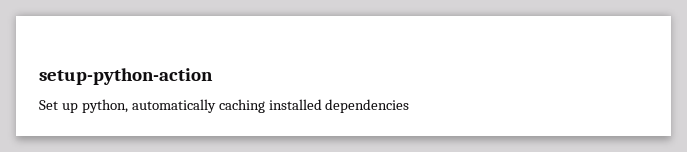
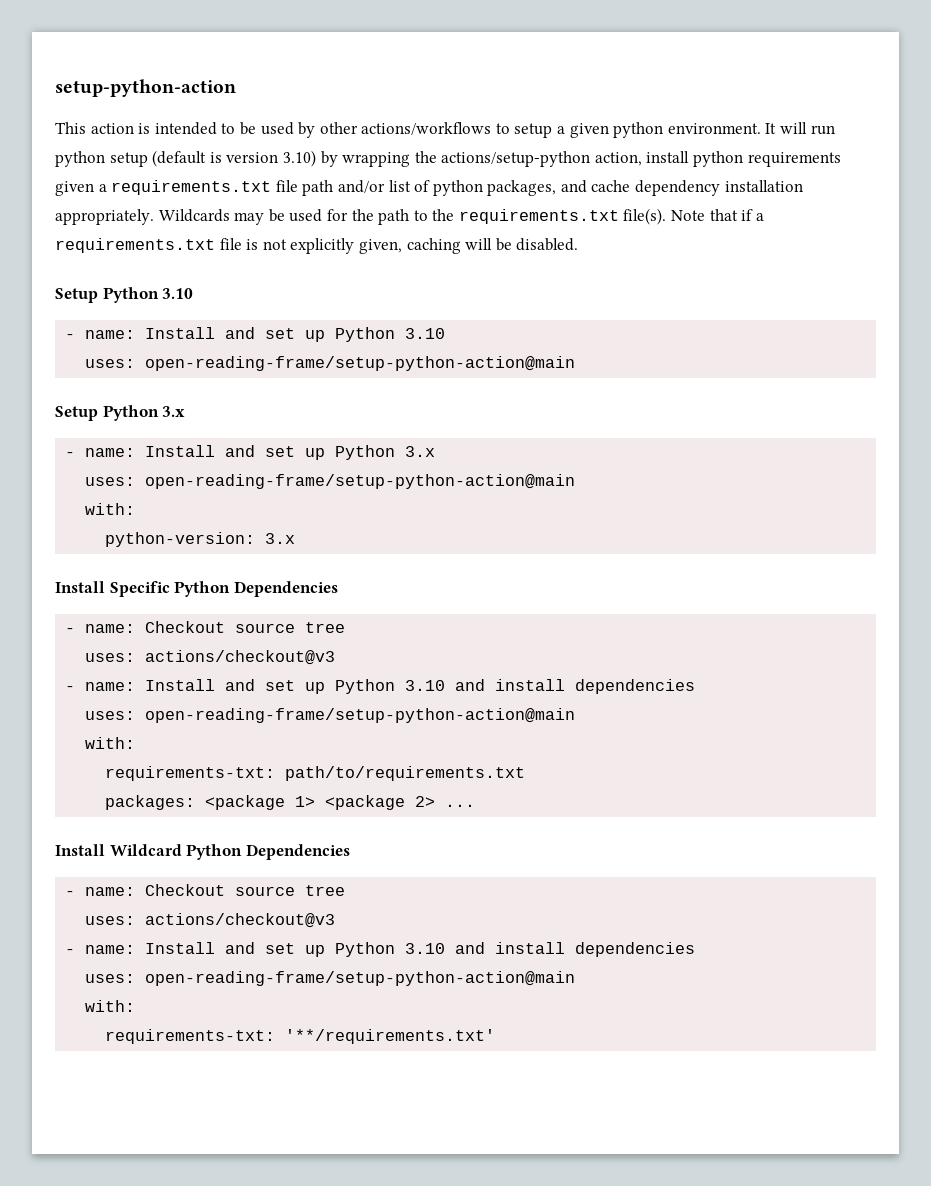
[39,99,410,113] Set up python, automatically caching installed dependencies -> [55,122,835,138] [55,150,841,167] [55,180,803,196] [55,208,764,225] [55,238,579,254] [55,287,194,303] [65,327,446,342] [85,356,576,371] [55,405,186,421] [65,445,436,460] [85,474,576,489] [85,503,136,515] [105,532,296,547] [55,581,338,597] [65,621,346,633] [85,650,336,665] [65,679,696,694] [85,708,576,723] [85,737,136,749] [105,766,526,781] [105,795,476,810] [55,844,350,860] [65,884,346,896] [85,913,336,928] [65,942,696,957] [85,971,576,986] [85,1000,136,1012] [105,1029,496,1044] This action is intended to be used by other actions/workflows to setup a given python environment. It will run python setup (default is version 3.10) by wrapping the actions/setup-python action, install python requirements given a requirements.txt file path and/or list of python packages, and cache dependency installation appropriately. Wildcards may be used for the path to the requirements.txt file(s). Note that if a requirements.txt file is not explicitly given, caching will be disabled. // Setup Python 3.10 // - name: Install and set up Python 3.10 // uses: open-reading-frame/setup-python-action@main // Setup Python 3.x // - name: Install and set up Python 3.x // uses: open-reading-frame/setup-python-action@main // with: // python-version: 3.x // Install Specific Python Dependencies // - name: Checkout source tree // uses: actions/checkout@v3 // - name: Install and set up Python 3.10 and install dependencies // uses: open-reading-frame/setup-python-action@main // with: // requirements-txt: path/to/requirements.txt // packages: <package 1> <package 2> ... // Install Wildcard Python Dependencies // - name: Checkout source tree // uses: actions/checkout@v3 // - name: Install and set up Python 3.10 and install dependencies // uses: open-reading-frame/setup-python-action@main // with: // requirements-txt: '**/requirements.txt'

